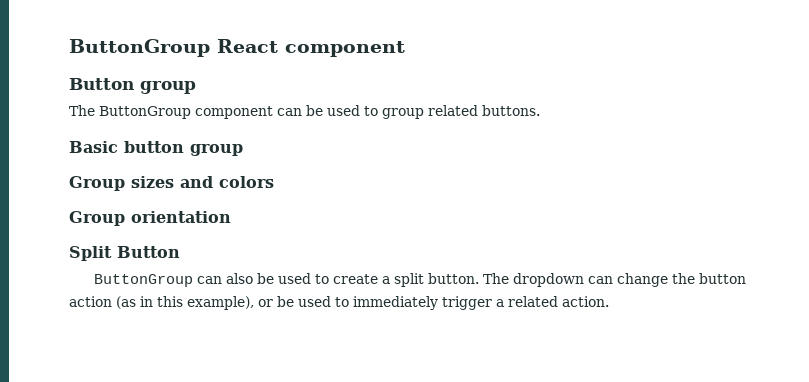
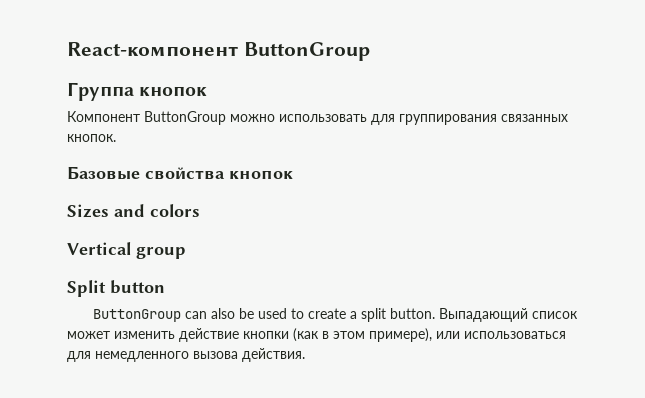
[69,39,405,57] [69,78,196,94] [69,105,540,119] [69,141,243,156] [69,176,174,191] ButtonGroup React component // Button group // The ButtonGroup component can be used to group related buttons. // Basic button group // Group sizes -> [67,42,370,61] [67,82,208,101] [67,111,568,125] [67,134,116,142] [67,166,293,180] [67,204,109,218] React-компонент ButtonGroup // Группа кнопок // Компонент ButtonGroup можно использовать для группирования связанных кнопок. // Базовые свойства кнопок // Sizes
[69,211,231,226] Group orientation -> [67,242,186,259] Vertical group
[117,246,180,258] Button -> [110,280,165,294] button
[483,273,747,287] [69,296,609,310] The dropdown can change the button action (as in this example), or be used to immediately trigger a related action. -> [439,308,579,322] [67,328,566,342] [67,348,305,362] Выпадающий список может изменить действие кнопки (как в этом примере), или использоваться для немедленного вызова действия.

